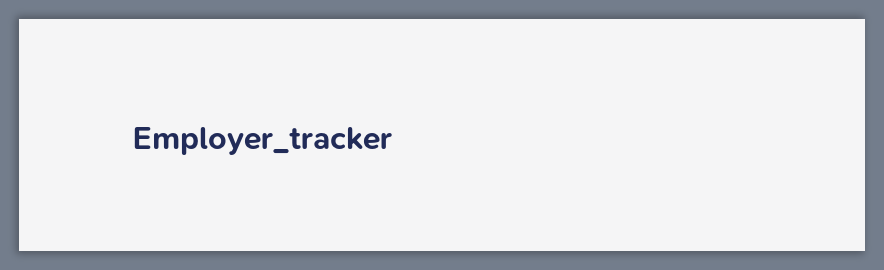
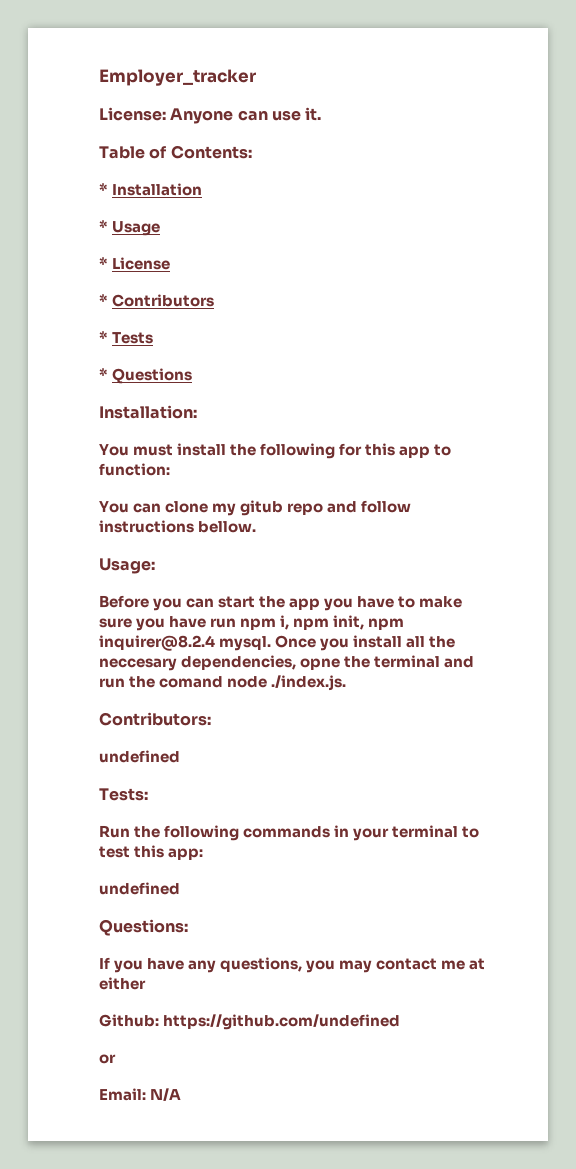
(392, 141) none -> [99,107,322,124] [99,145,252,159] [99,183,203,196] [99,220,161,236] [99,257,171,270] [99,294,215,307] [99,331,154,344] [99,368,193,384] [99,405,197,419] [99,443,452,459] [99,463,170,476] [99,500,412,516] [99,520,257,533] [99,558,155,574] [99,595,463,611] [99,615,405,631] [99,635,456,651] [99,655,475,671] [99,675,347,691] [99,712,211,726] [99,750,180,763] [99,788,148,801] [99,825,480,841] [99,845,204,860] [99,882,180,895] [99,919,188,936] [99,957,486,973] [99,977,146,990] [99,1014,401,1030] [99,1054,116,1064] [99,1088,182,1101] // License: Anyone can use it. // Table of Contents: // * Installation // * Usage // * License // * Contributors // * Tests // * Questions // Installation: // You must install the following for this app to function: // You can clone my gitub repo and follow instructions bellow. // Usage: // Before you can start the app you have to make sure you have run npm i, npm init, npm inquirer@8.2.4 mysql. Once you install all the neccesary dependencies, opne the terminal and run the comand node ./index.js. // Contributors: // undefined // Tests: // Run the following commands in your terminal to test this app: // undefined // Questions: // If you have any questions, you may contact me at either // Github: https://github.com/undefined // or // Email: N/A

